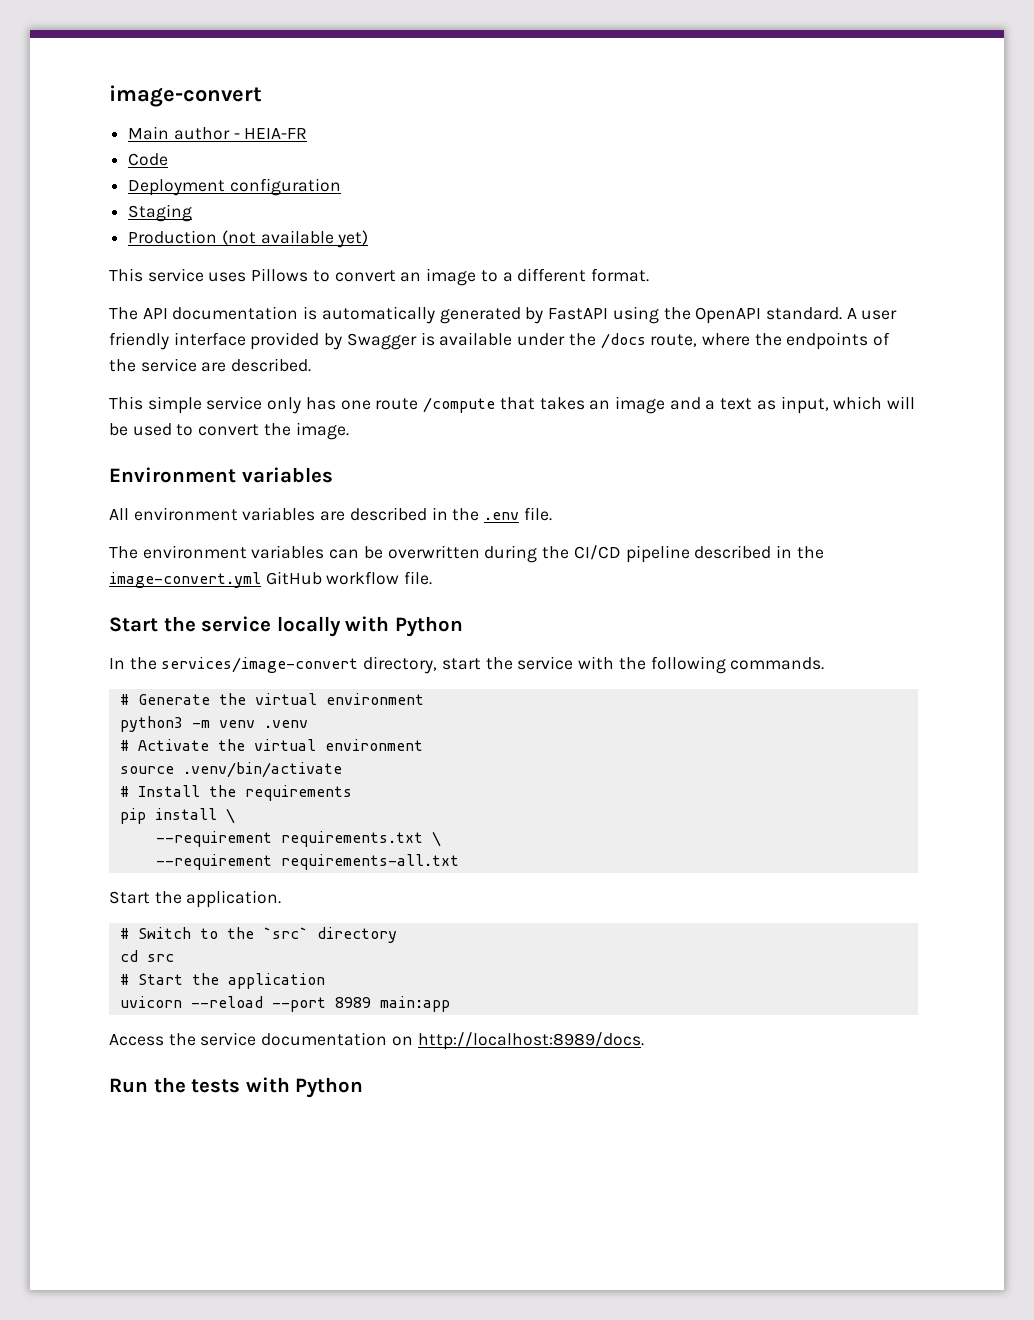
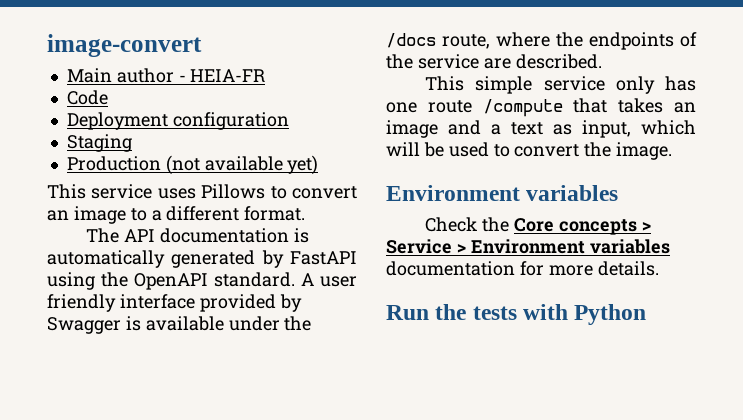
[109,507,552,521] [109,545,824,563] [109,571,433,588] [109,616,463,637] [109,656,825,674] [119,693,424,705] [119,716,308,732] [119,739,423,751] [119,762,342,778] [119,785,352,801] [119,808,235,824] [155,831,441,847] [155,854,459,870] [109,890,282,908] [119,927,397,943] [119,950,174,962] [119,973,325,989] [119,996,450,1012] [109,1032,644,1050] All environment variables are described in the .env file. // The environment variables can be overwritten during the CI/CD pipeline described in the image-convert.yml GitHub workflow file. // Start the service locally with Python // In the services/image-convert directory, start the service with the following commands. // # Generate the virtual environment // python3 -m venv .venv // # Activate the virtual environment // source .venv/bin/activate // # Install the requirements // pip install \ // --requirement requirements.txt \ // --requirement requirements-all.txt // Start the application. // # Switch to the `src` directory // cd src // # Start the application // uvicorn --reload --port 8989 main:app // Access the service documentation on http://localhost:8989/docs. -> [425,217,651,235] [386,239,670,254] [386,261,659,276] Check the Core concepts > Service > Environment variables documentation for more details.

